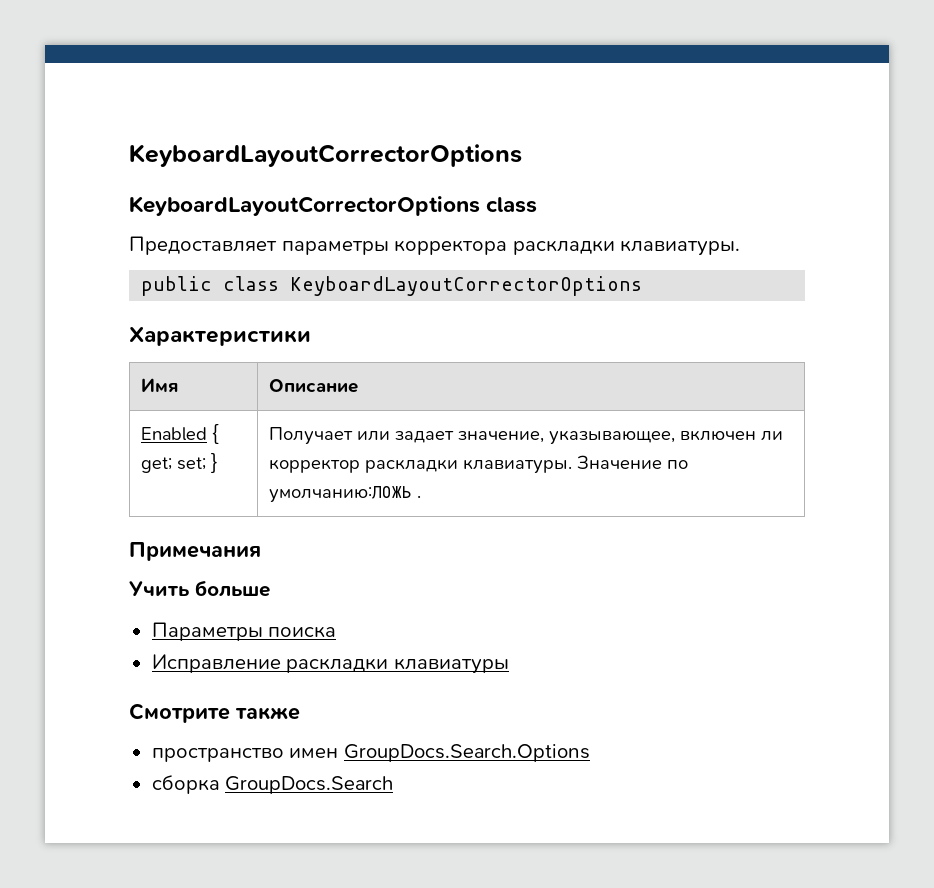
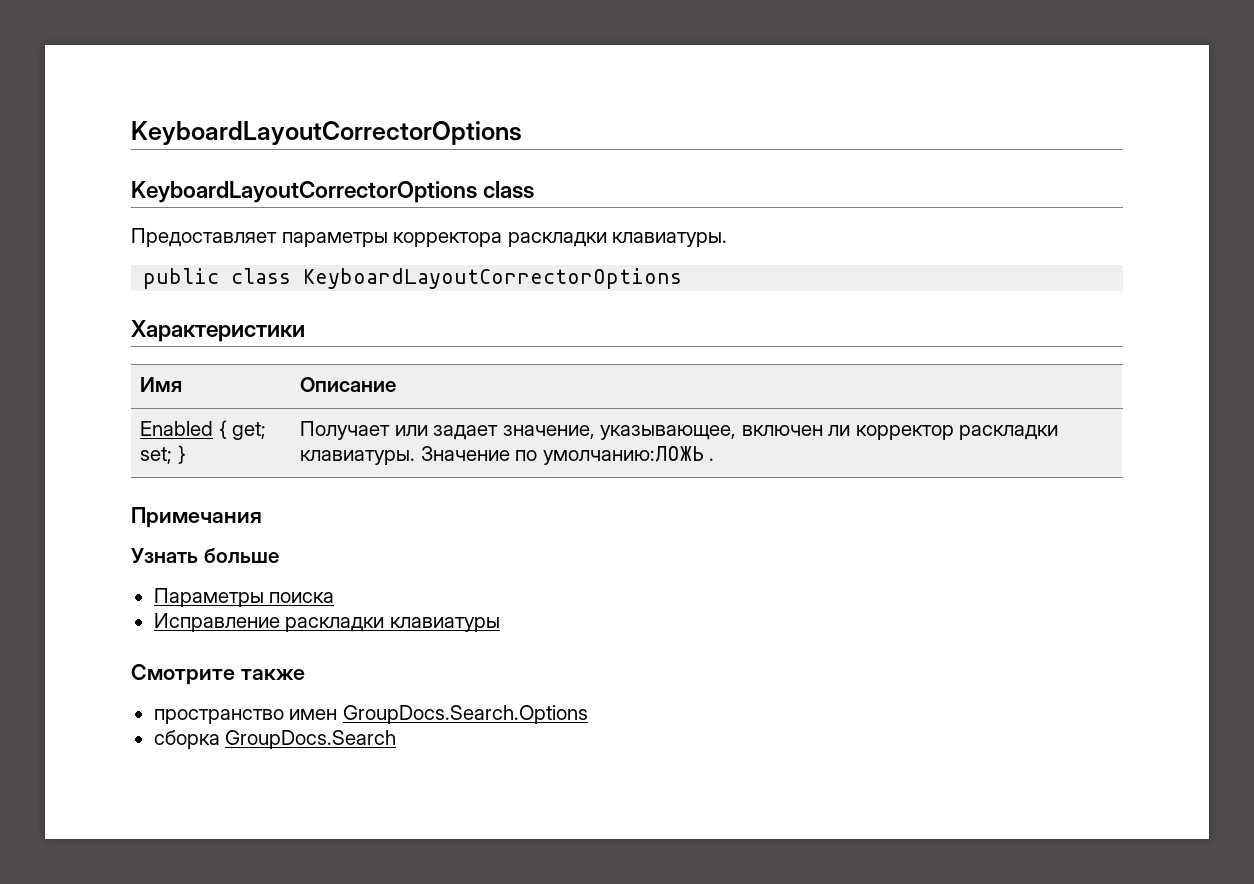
[129,581,189,596] Учить -> [131,548,198,563] Узнать

